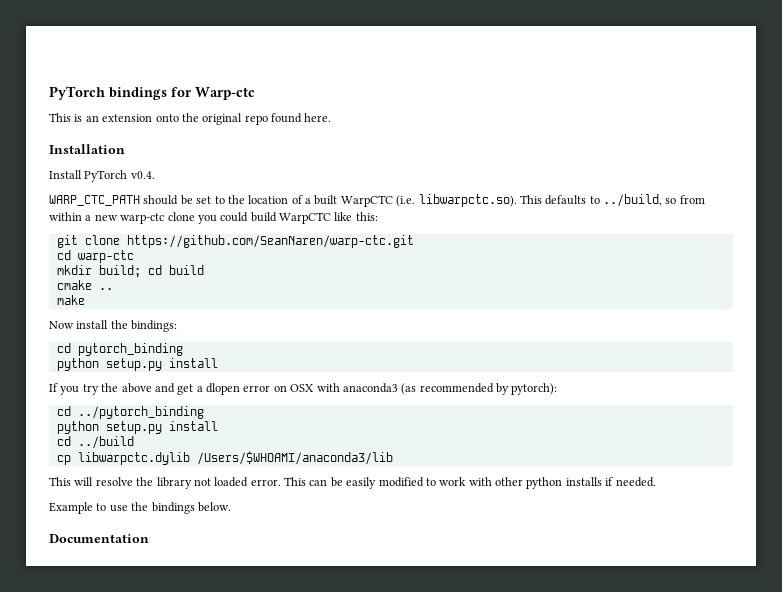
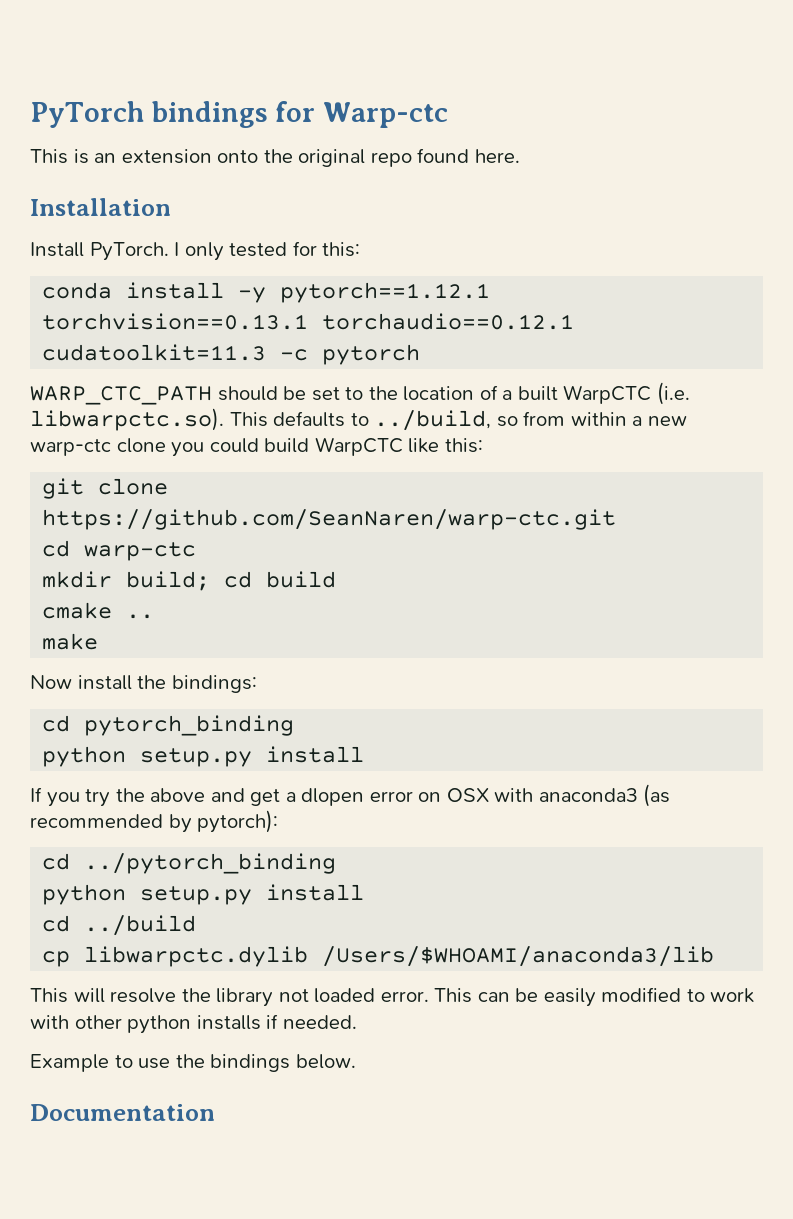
[84,170,155,182] PyTorch v0.4. -> [89,241,361,261] [42,282,491,303] [42,313,575,330] [42,344,421,365] PyTorch. I only tested for this: // conda install -y pytorch==1.12.1 torchvision==0.13.1 torchaudio==0.12.1 cudatoolkit=11.3 -c pytorch

